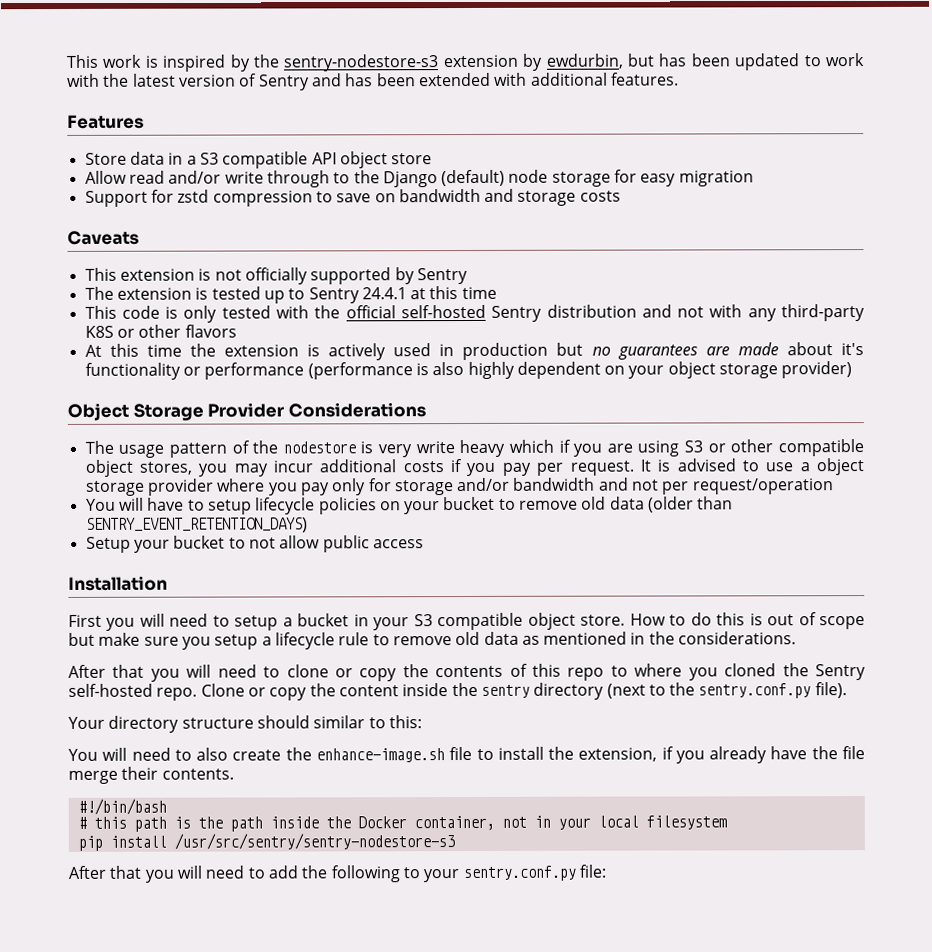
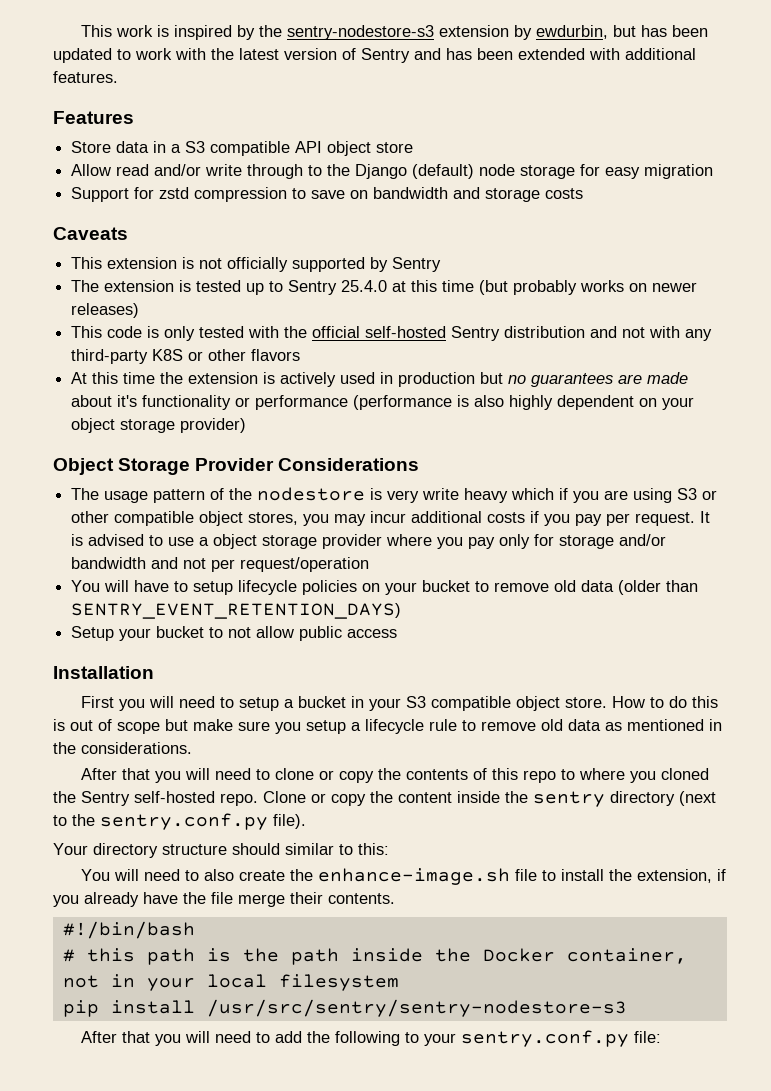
[361,287,407,300] 24.4.1 -> [341,280,388,292] 25.4.0
(497, 293) none -> [479,280,698,295] [71,303,140,318] (but probably works on newer releases)

